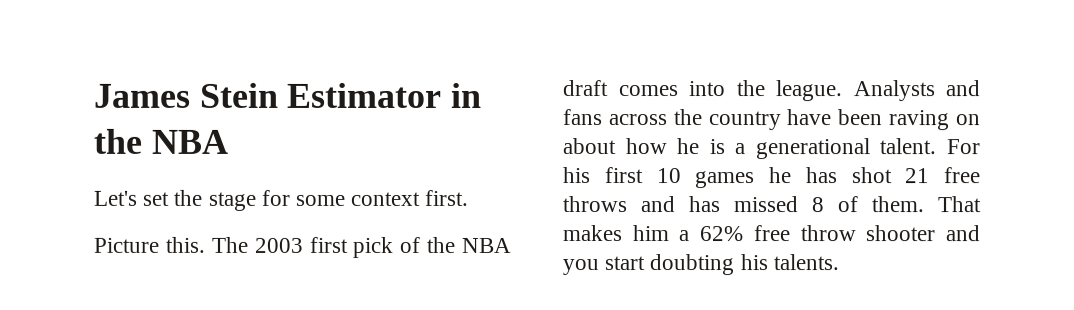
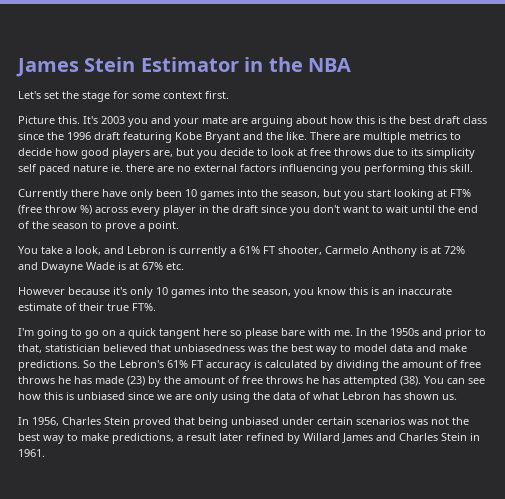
[210,236,511,258] [563,80,981,102] [563,109,981,131] [563,138,981,160] [562,167,980,189] [562,196,981,213] [562,225,980,242] [562,254,839,276] The 2003 first pick of the NBA draft comes into the league. Analysts and fans across the country have been raving on about how he is a generational talent. For his first 10 games he has shot 21 free throws and has missed 8 of them. That makes him a 62% free throw shooter and you start doubting his talents. -> [83,116,487,127] [18,132,461,143] [18,148,475,159] [18,164,473,175] [18,189,471,200] [18,205,478,216] [18,221,179,232] [18,246,465,257] [18,262,184,273] [18,287,452,298] [18,303,156,311] [18,328,486,339] [18,344,467,355] [18,360,481,371] [18,376,485,387] [18,392,457,403] [18,417,469,428] [18,433,480,444] [18,449,45,457] It's 2003 you and your mate are arguing about how this is the best draft class since the 1996 draft featuring Kobe Bryant and the like. There are multiple metrics to decide how good players are, but you decide to look at free throws due to its simplicity self paced nature ie. there are no external factors influencing you performing this skill. // Currently there have only been 10 games into the season, but you start looking at FT% (free throw %) across every player in the draft since you don't want to wait until the end of the season to prove a point. // You take a look, and Lebron is currently a 61% FT shooter, Carmelo Anthony is at 72% and Dwayne Wade is at 67% etc. // However because it's only 10 games into the season, you know this is an inaccurate estimate of their true FT%. // I'm going to go on a quick tangent here so please bare with me. In the 1950s and prior to that, statistician believed that unbiasedness was the best way to model data and make predictions. So the Lebron's 61% FT accuracy is calculated by dividing the amount of free throws he has made (23) by the amount of free throws he has attempted (38). You can see how this is unbiased since we are only using the data of what Lebron has shown us. // In 1956, Charles Stein proved that being unbiased under certain scenarios was not the best way to make predictions, a result later refined by Willard James and Charles Stein in 1961.

